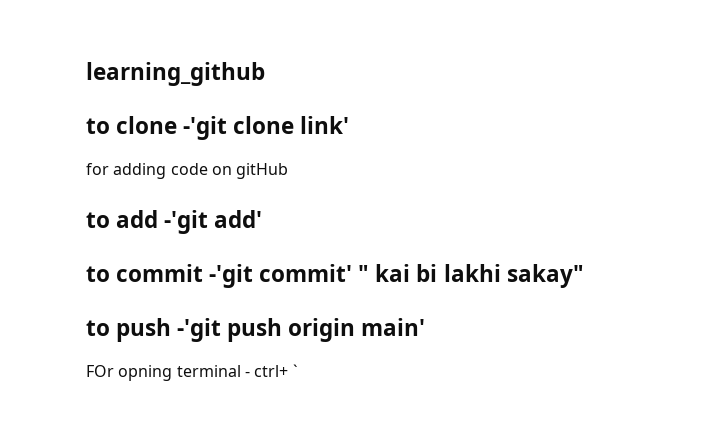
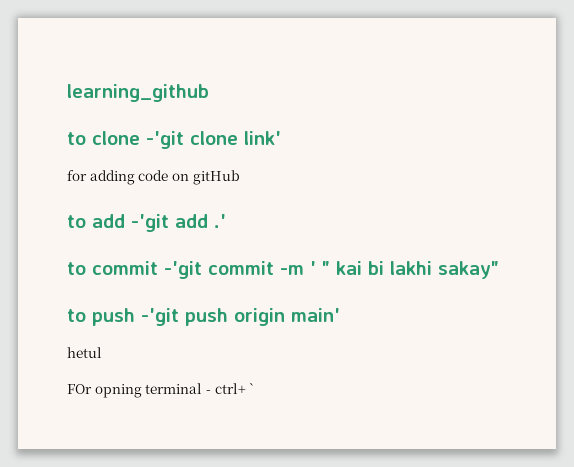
[214,210,263,228] add' -> [175,214,226,228] add .'
[259,264,353,282] commit' -> [208,261,316,275] commit -m '
(426, 327) none -> [67,347,102,358] // hetul

